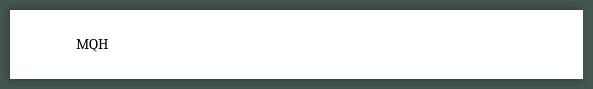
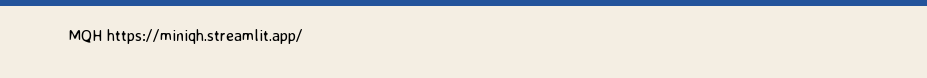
(108, 45) none -> [107,29,303,44] https://miniqh.streamlit.app/

